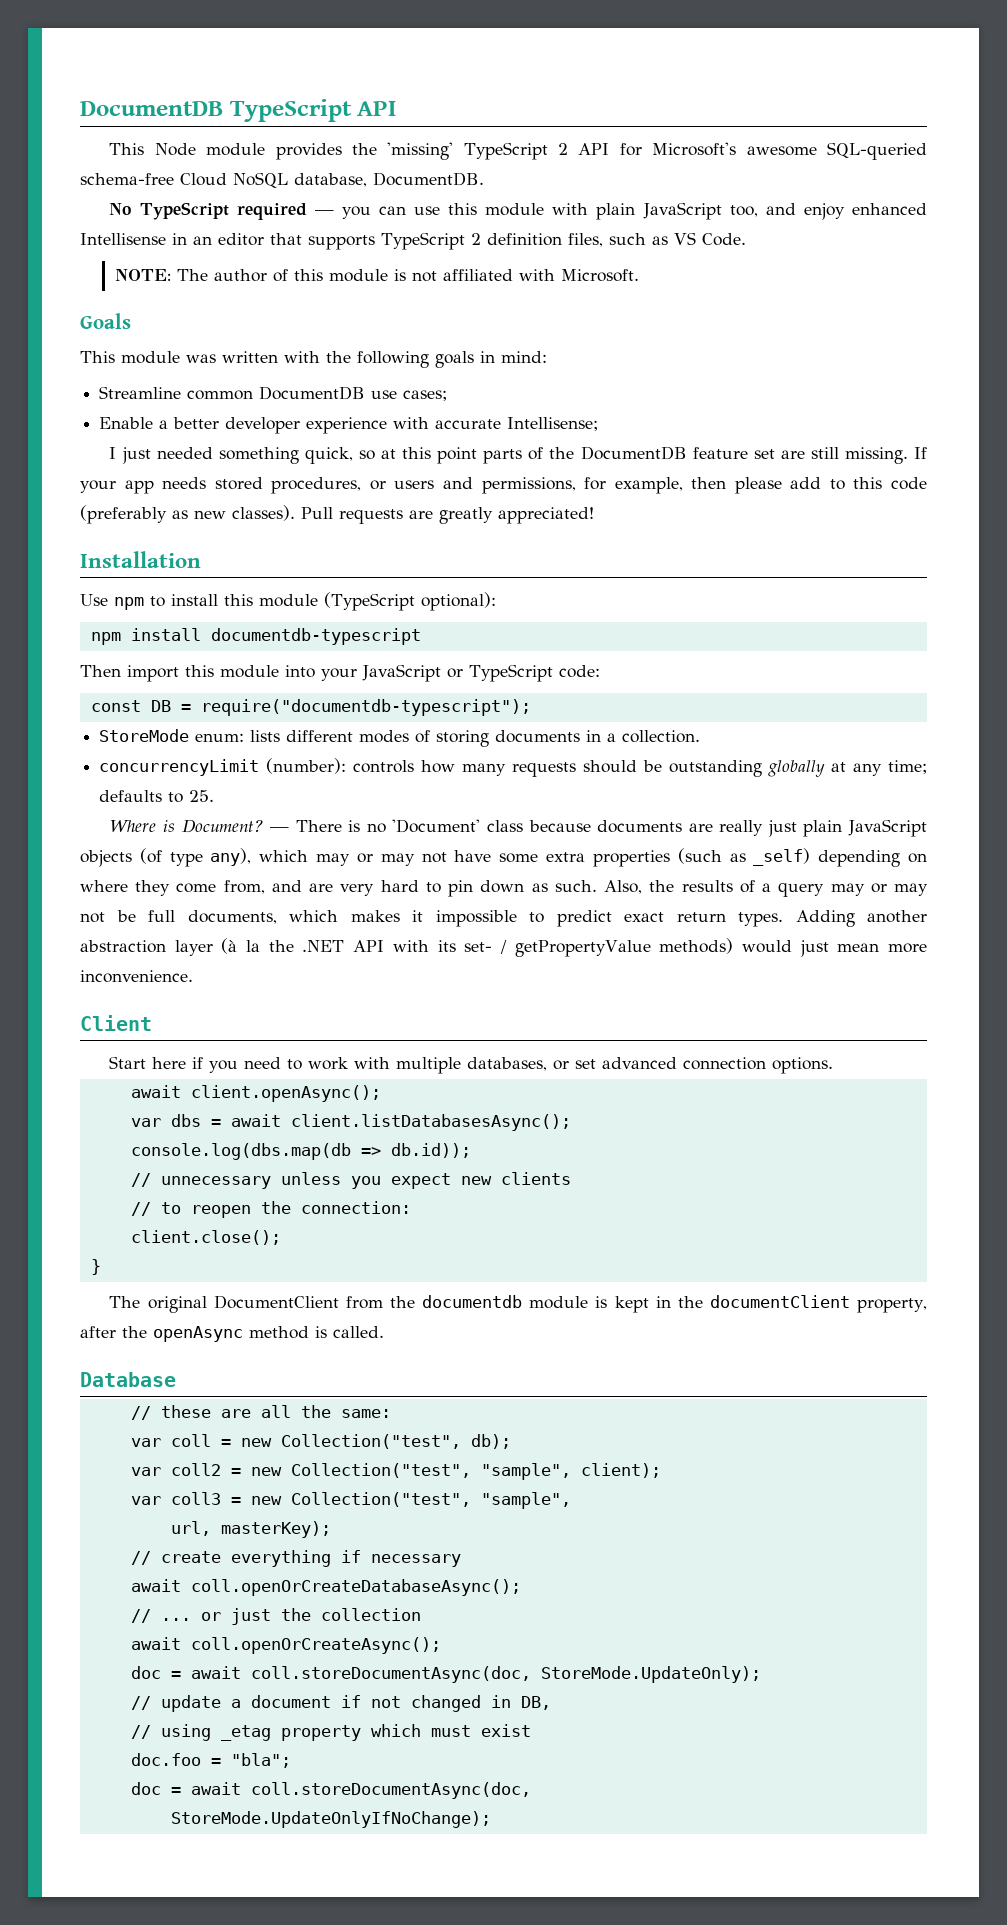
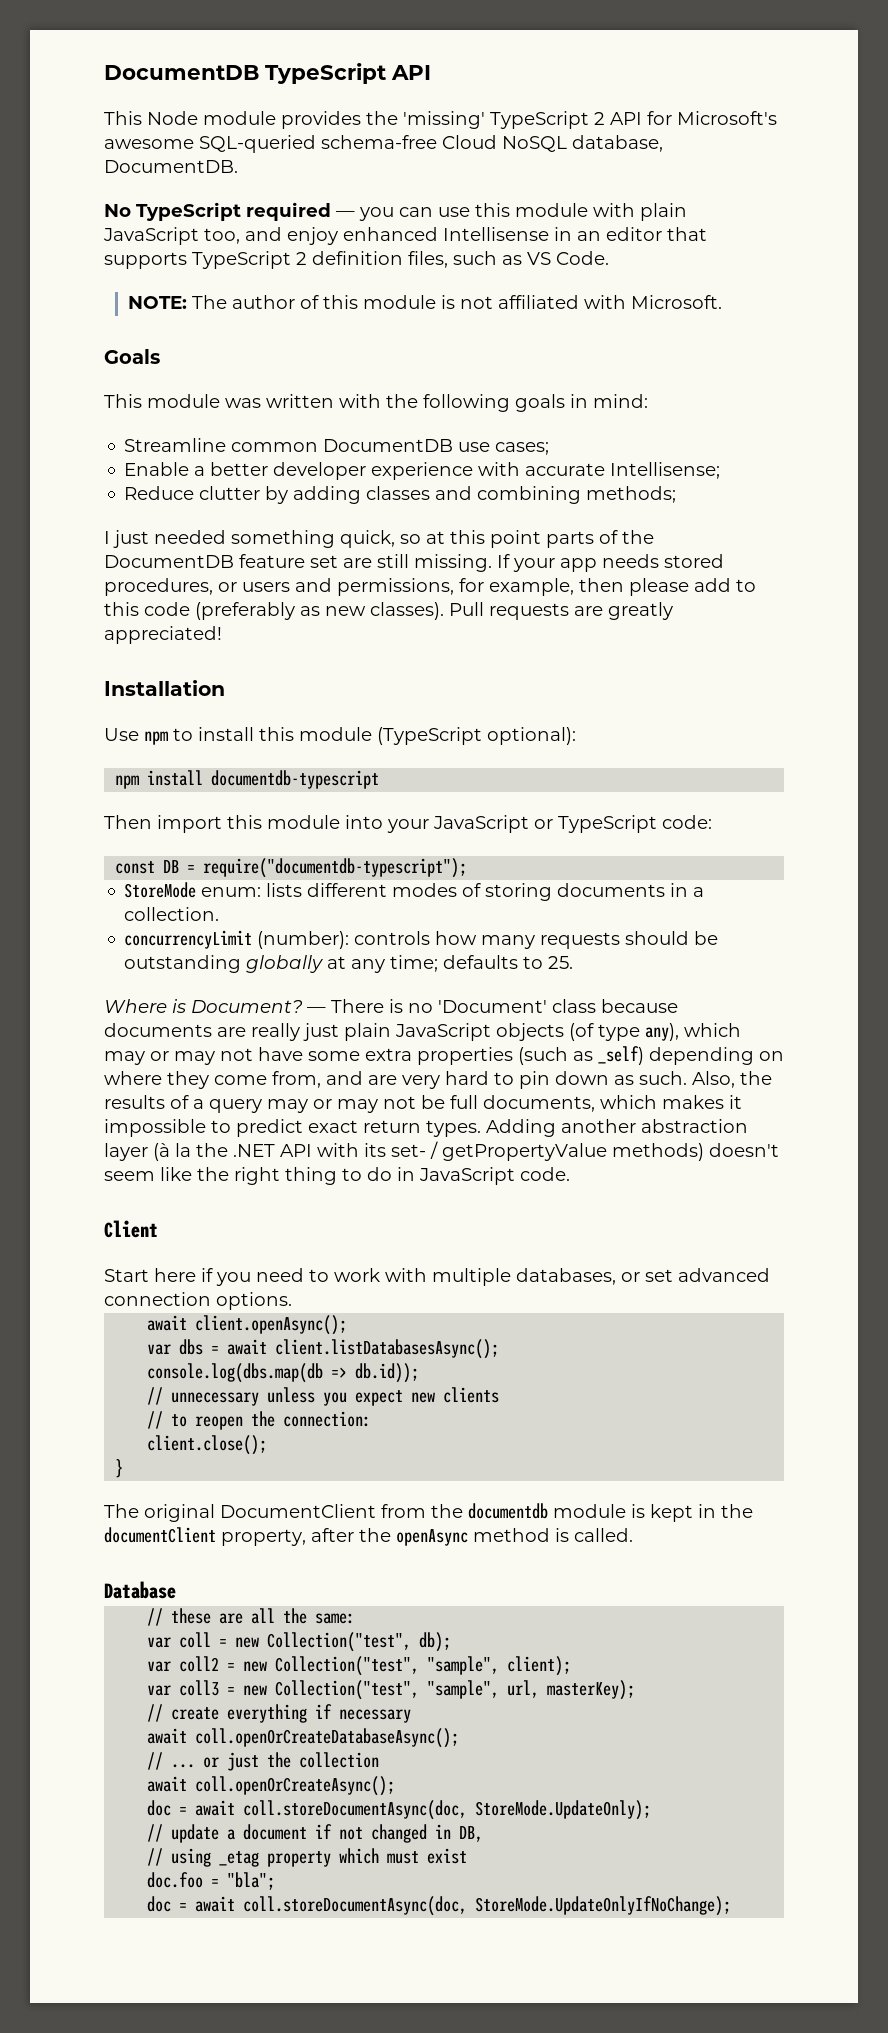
(599, 424) none -> [124,486,677,504] // Reduce clutter by adding classes and combining methods;
[741,940,927,957] [80,970,193,983] would just mean more inconvenience. -> [709,1143,779,1157] [104,1167,570,1185] doesn't seem like the right thing to do in JavaScript code.
(571, 1500) // -> (500, 1689) none
(531, 1790) // -> (468, 1906) none

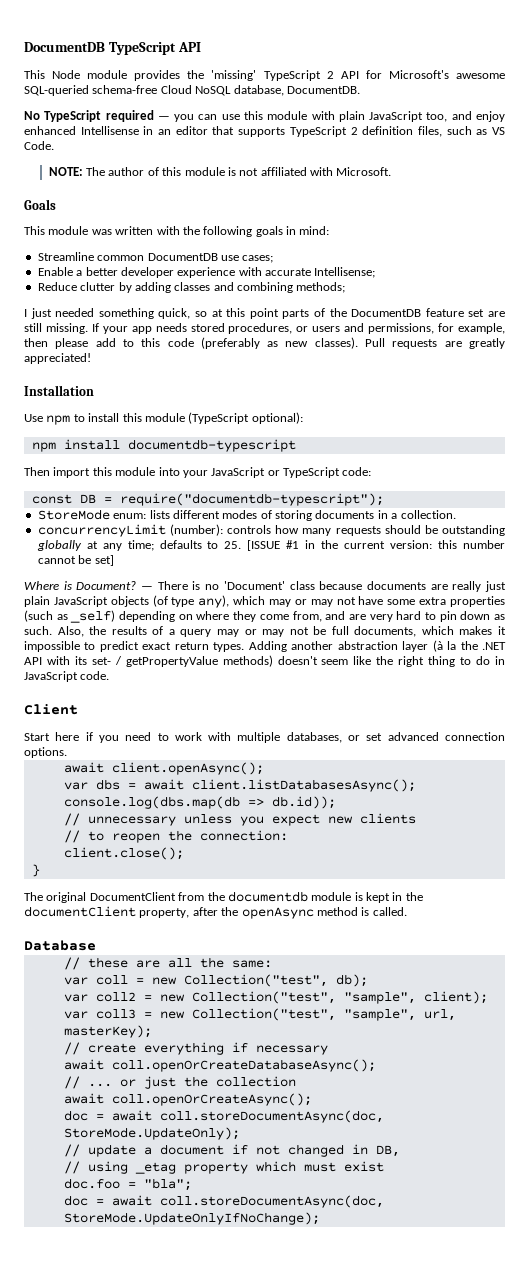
(574, 962) none -> [247,540,505,551] [37,555,114,566] [ISSUE #1 in the current version: this number cannot be set]

